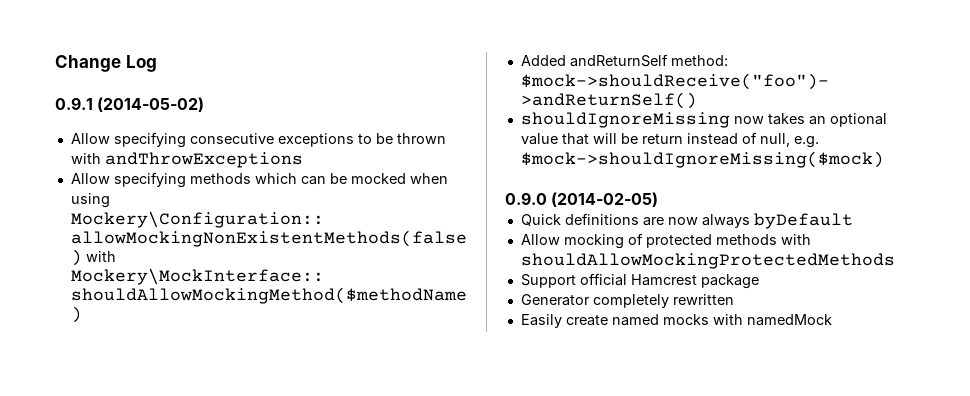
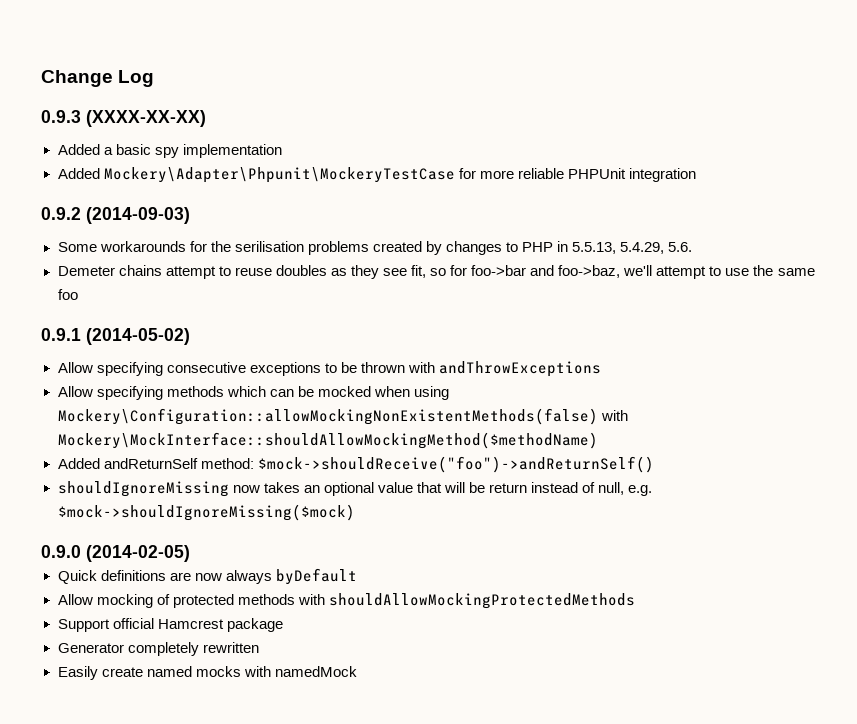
(157, 63) none -> [41,110,206,127] [57,144,282,158] [57,167,696,183] [41,207,190,224] [57,241,693,255] [57,265,815,279] [57,289,78,300] // 0.9.3 (XXXX-XX-XX) // Added a basic spy implementation // Added Mockery\Adapter\Phpunit\MockeryTestCase for more reliable PHPUnit integration // 0.9.2 (2014-09-03) // Some workarounds for the serilisation problems created by changes to PHP in 5.5.13, 5.4.29, 5.6. // Demeter chains attempt to reuse doubles as they see fit, so for foo->bar and foo->baz, we'll attempt to use the same foo

